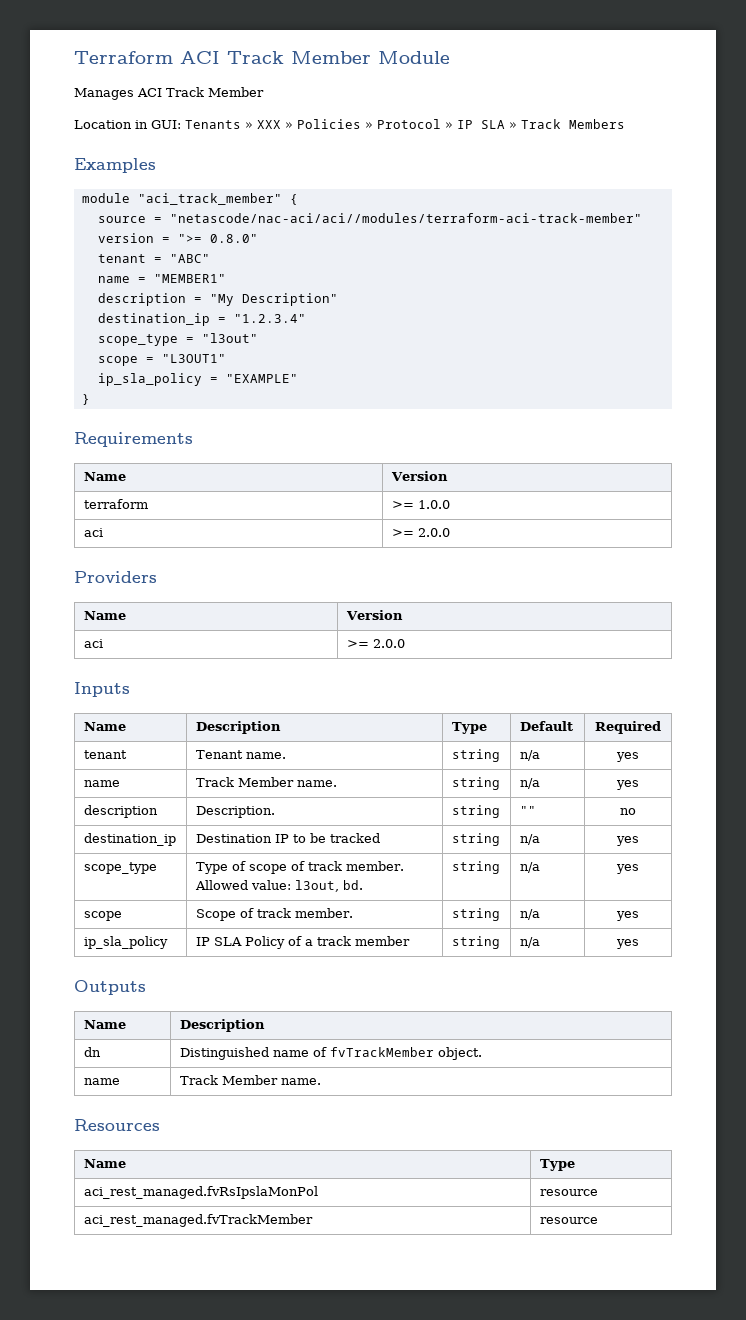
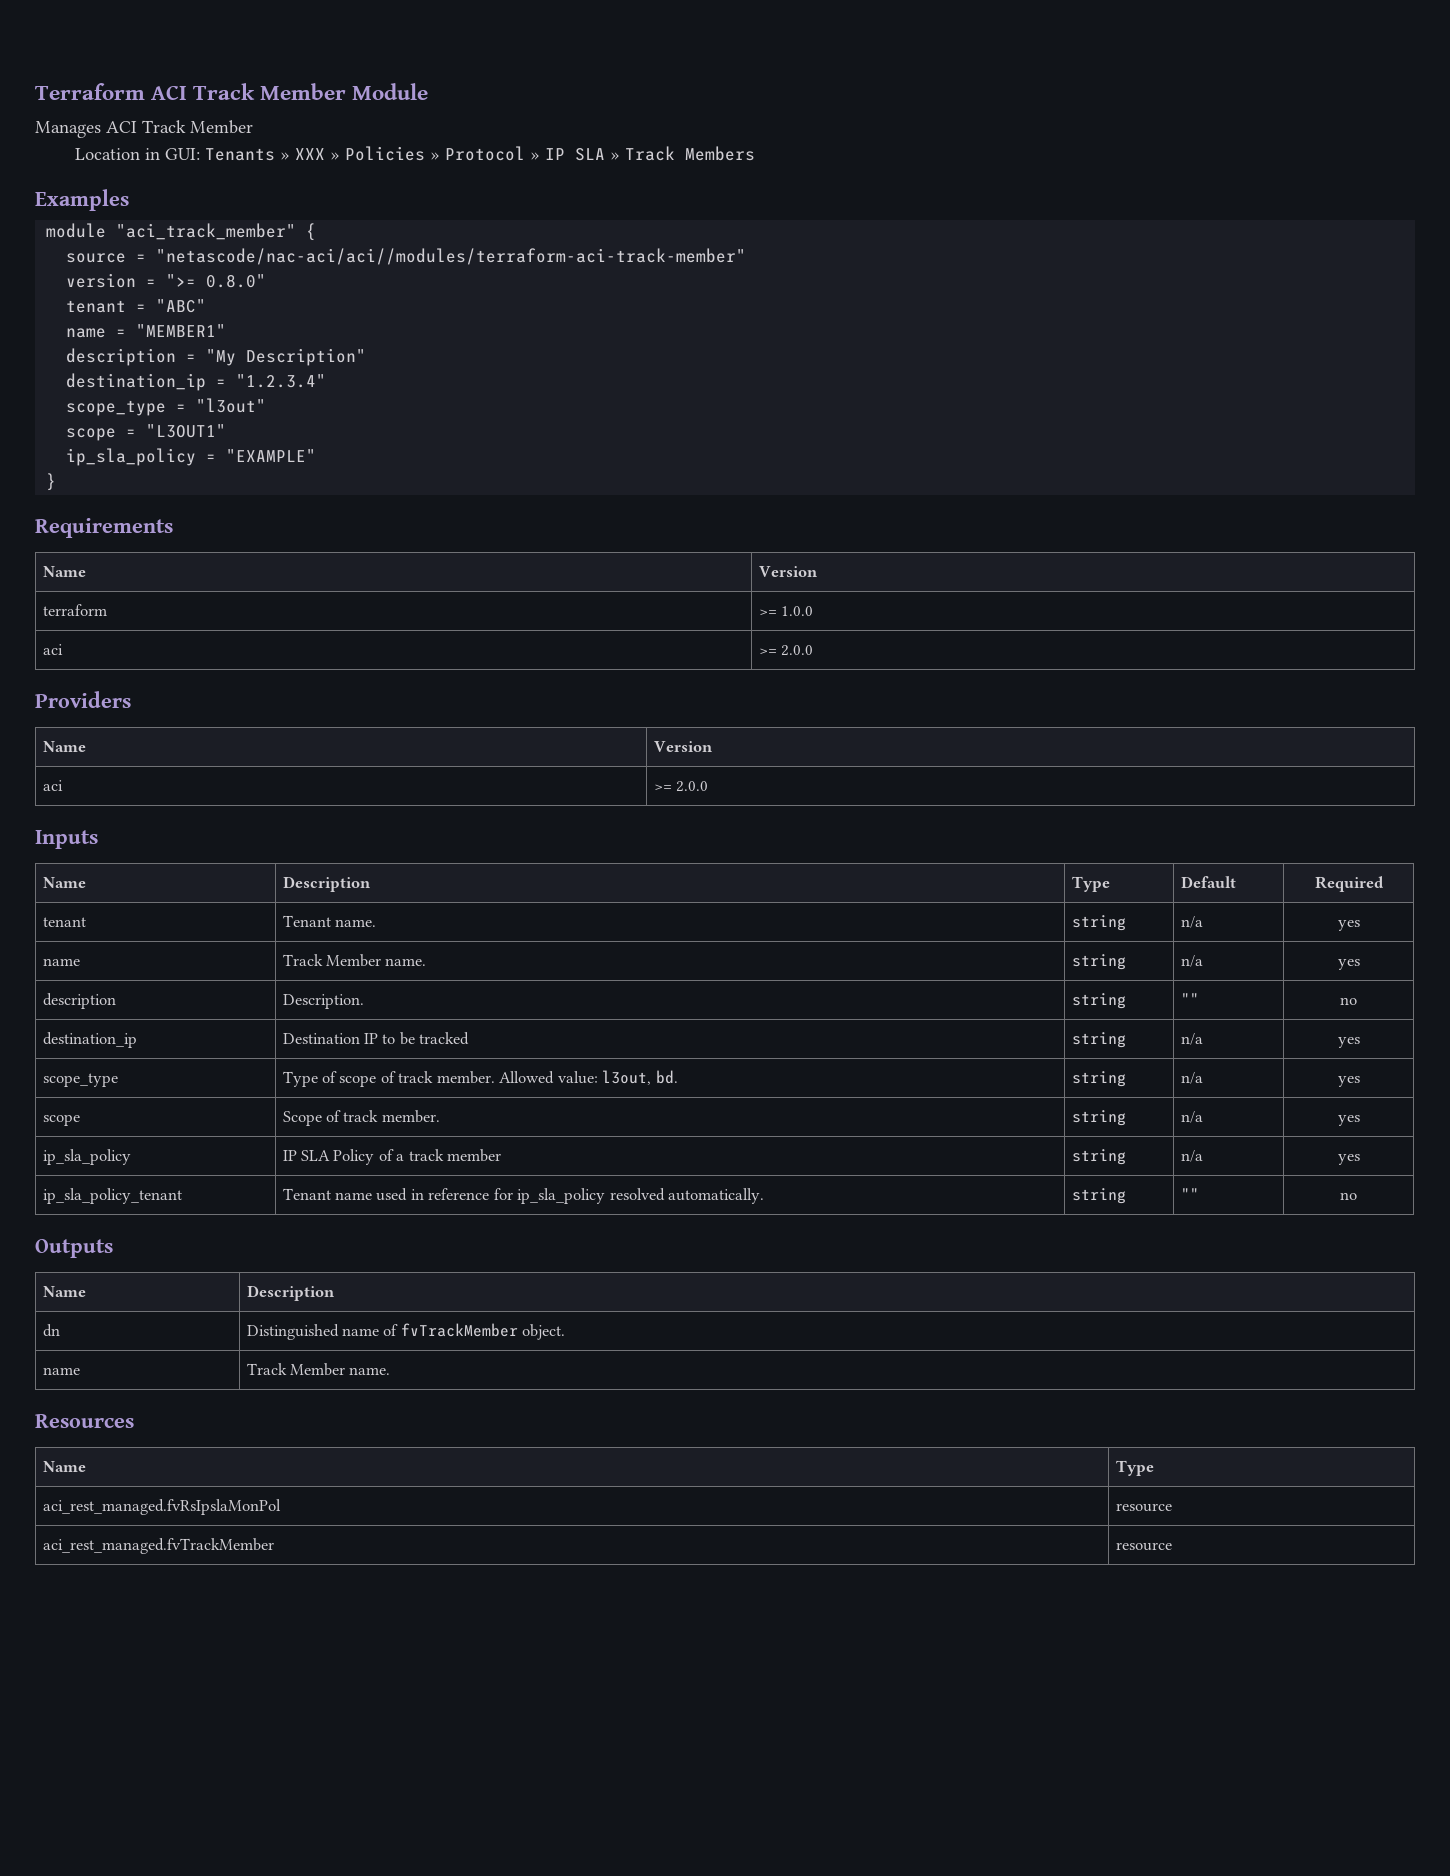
(639, 944) none -> [42,1188,182,1204] [282,1188,765,1204] [1071,1188,1126,1204] [1180,1188,1199,1200] [1340,1192,1357,1200] // ip_sla_policy_tenant | Tenant name used in reference for ip_sla_policy resolved automatically. | string | "" | no

